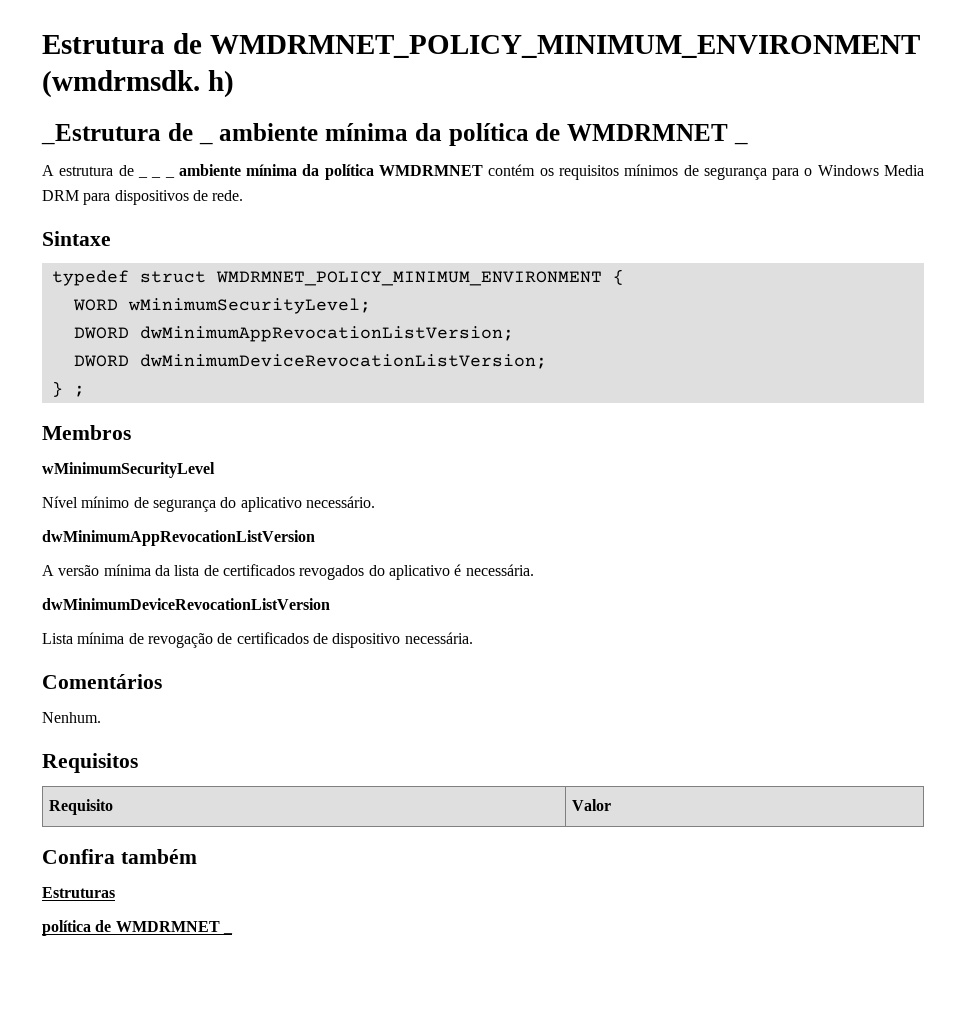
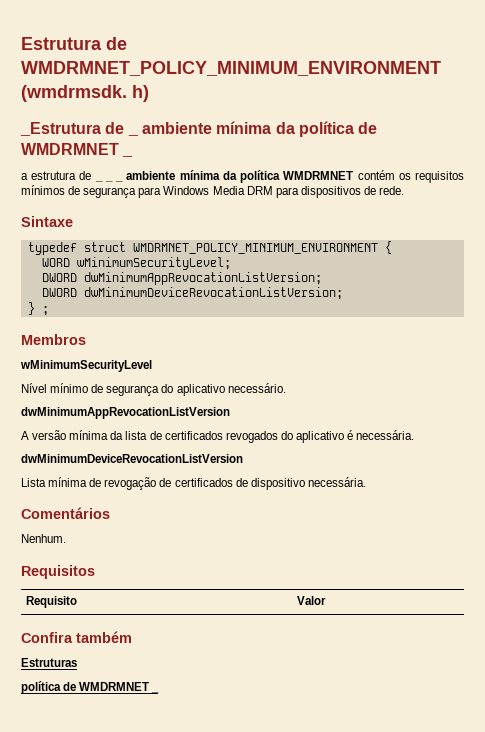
[42,165,54,176] A -> [21,173,28,180] a
[804,168,813,176] o -> (162, 192) none

